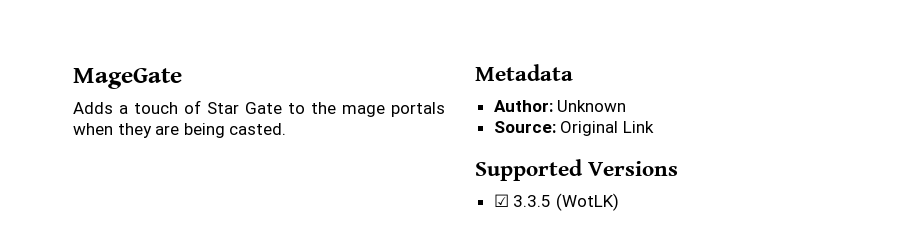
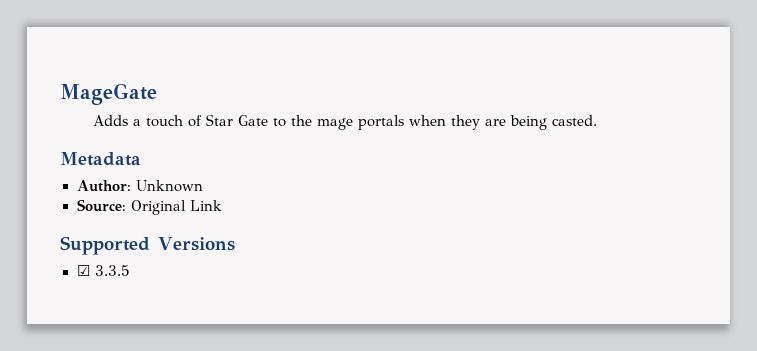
[555,193,619,211] (WotLK) -> (130, 270) none

